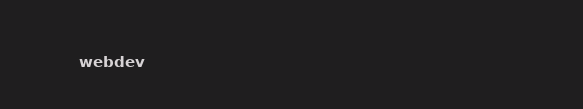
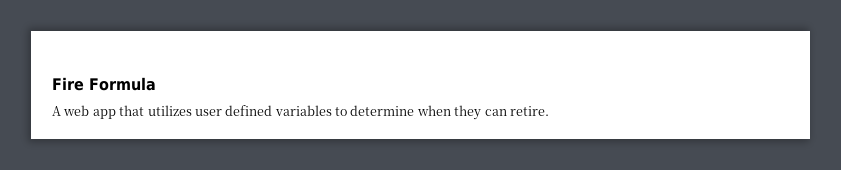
[79,56,145,67] webdev -> [52,77,156,91] [52,105,549,120] Fire Formula // A web app that utilizes user defined variables to determine when they can retire.

